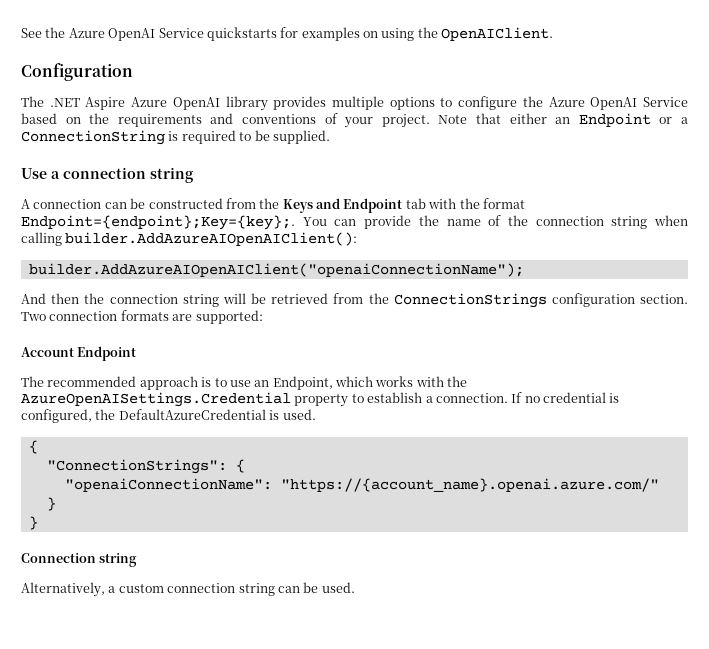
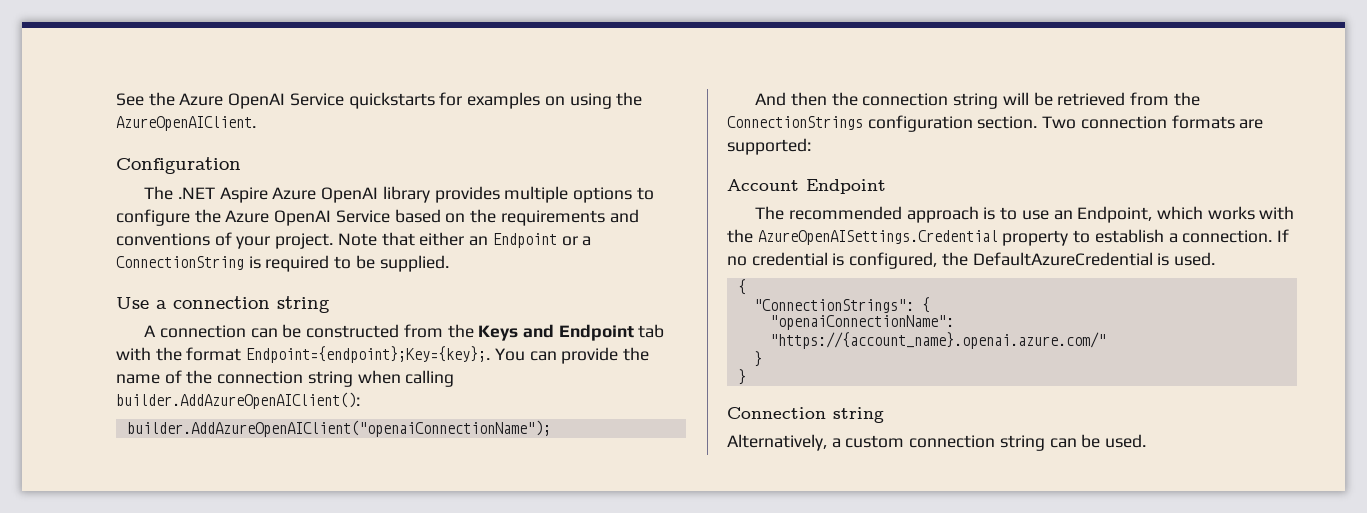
[441,27,554,41] OpenAIClient. -> [116,116,256,131] AzureOpenAIClient.
[65,232,358,246] [28,263,524,277] builder.AddAzureAIOpenAIClient(): // builder.AddAzureAIOpenAIClient("openaiConnectionName"); -> [116,392,360,409] [126,420,551,437] builder.AddAzureOpenAIClient(): // builder.AddAzureOpenAIClient("openaiConnectionName");

